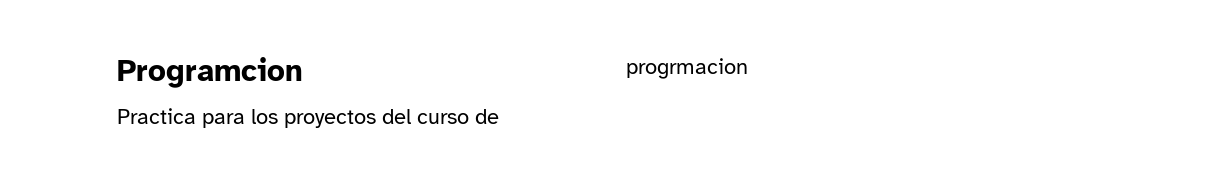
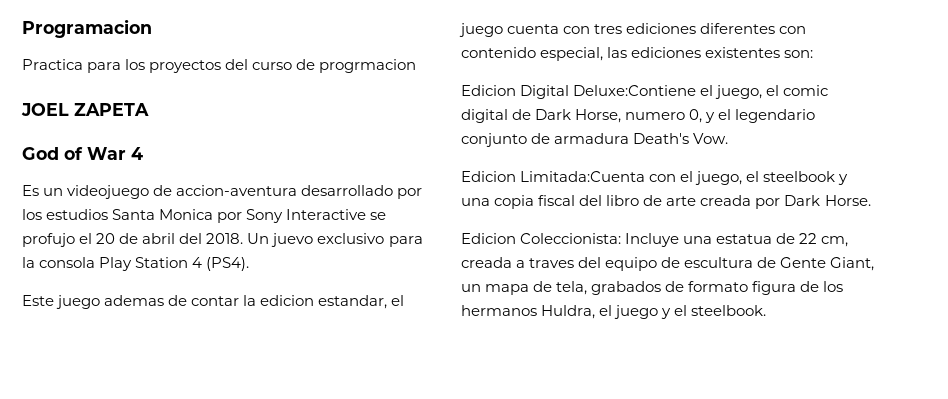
[117,57,303,88] Programcion -> [22,19,152,38] Programacion
(748, 68) none -> [21,103,149,116] [22,147,143,160] [22,185,423,199] [22,209,387,223] [22,233,423,247] [22,257,250,271] [22,295,405,309] [459,23,807,37] [461,47,814,61] [461,85,829,99] [461,109,816,123] [461,133,729,147] [461,171,849,185] [461,195,871,209] [461,233,849,247] [461,257,875,271] [461,281,844,295] [461,305,767,319] // JOEL ZAPETA // God of War 4 // Es un videojuego de accion-aventura desarrollado por los estudios Santa Monica por Sony Interactive se profujo el 20 de abril del 2018. Un juevo exclusivo para la consola Play Station 4 (PS4). // Este juego ademas de contar la edicion estandar, el juego cuenta con tres ediciones diferentes con contenido especial, las ediciones existentes son: // Edicion Digital Deluxe:Contiene el juego, el comic digital de Dark Horse, numero 0, y el legendario conjunto de armadura Death's Vow. // Edicion Limitada:Cuenta con el juego, el steelbook y una copia fiscal del libro de arte creada por Dark Horse. // Edicion Coleccionista: Incluye una estatua de 22 cm, creada a traves del equipo de escultura de Gente Giant, un mapa de tela, grabados de formato figura de los hermanos Huldra, el juego y el steelbook.

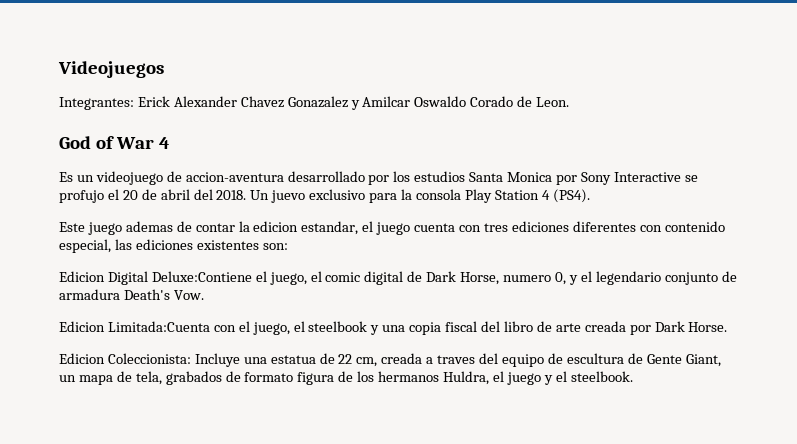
[22,19,152,38] [22,59,417,73] [21,103,149,116] Programacion // Practica para los proyectos del curso de progrmacion // JOEL ZAPETA -> [58,61,164,78] [59,96,570,110] Videojuegos // Integrantes: Erick Alexander Chavez Gonazalez y Amilcar Oswaldo Corado de Leon.

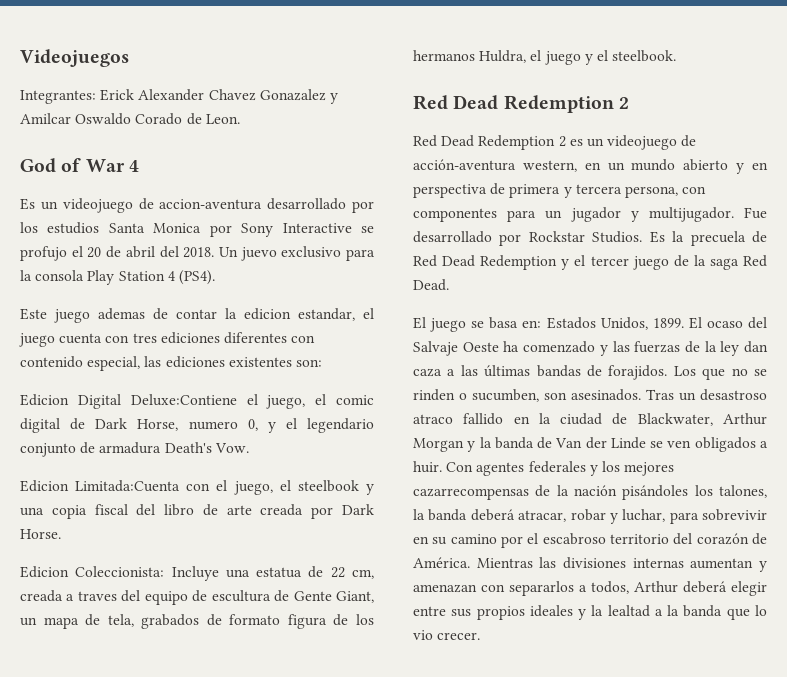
(633, 376) none -> [413,95,629,113] [413,135,697,150] [413,159,768,174] [413,183,707,198] [413,207,767,222] [413,231,767,246] [413,255,767,270] [413,279,449,291] [413,317,767,332] [413,341,768,356] [413,365,767,380] [413,389,767,402] [413,413,767,426] [413,437,768,452] [413,461,675,476] [413,485,767,500] [413,509,767,524] [413,533,767,548] [413,557,767,572] [413,581,767,596] [413,605,767,620] [413,630,481,640] // Red Dead Redemption 2 // Red Dead Redemption 2 es un videojuego de acción-aventura western, en un mundo abierto y en perspectiva de primera y tercera persona, con componentes para un jugador y multijugador. Fue desarrollado por Rockstar Studios. Es la precuela de Red Dead Redemption y el tercer juego de la saga Red Dead. // El juego se basa en: Estados Unidos, 1899. El ocaso del Salvaje Oeste ha comenzado y las fuerzas de la ley dan caza a las últimas bandas de forajidos. Los que no se rinden o sucumben, son asesinados. Tras un desastroso atraco fallido en la ciudad de Blackwater, Arthur Morgan y la banda de Van der Linde se ven obligados a huir. Con agentes federales y los mejores cazarrecompensas de la nación pisándoles los talones, la banda deberá atracar, robar y luchar, para sobrevivir en su camino por el escabroso territorio del corazón de América. Mientras las divisiones internas aumentan y amenazan con separarlos a todos, Arthur deberá elegir entre sus propios ideales y la lealtad a la banda que lo vio crecer.

